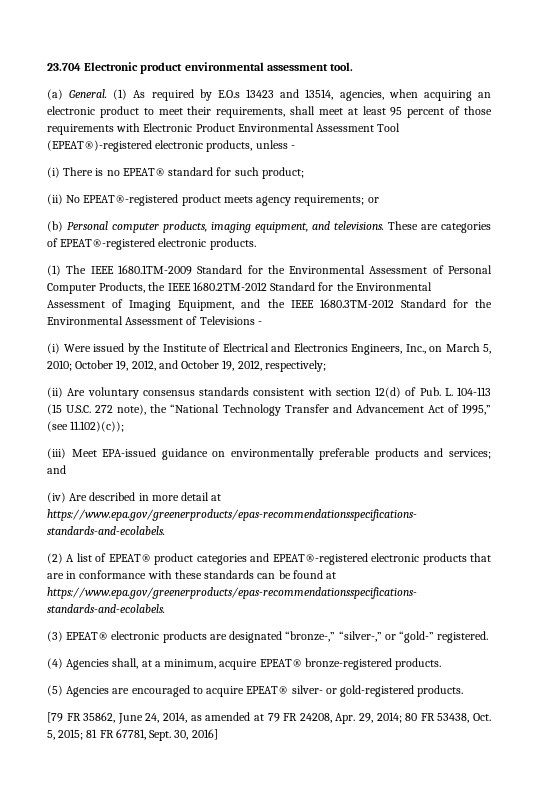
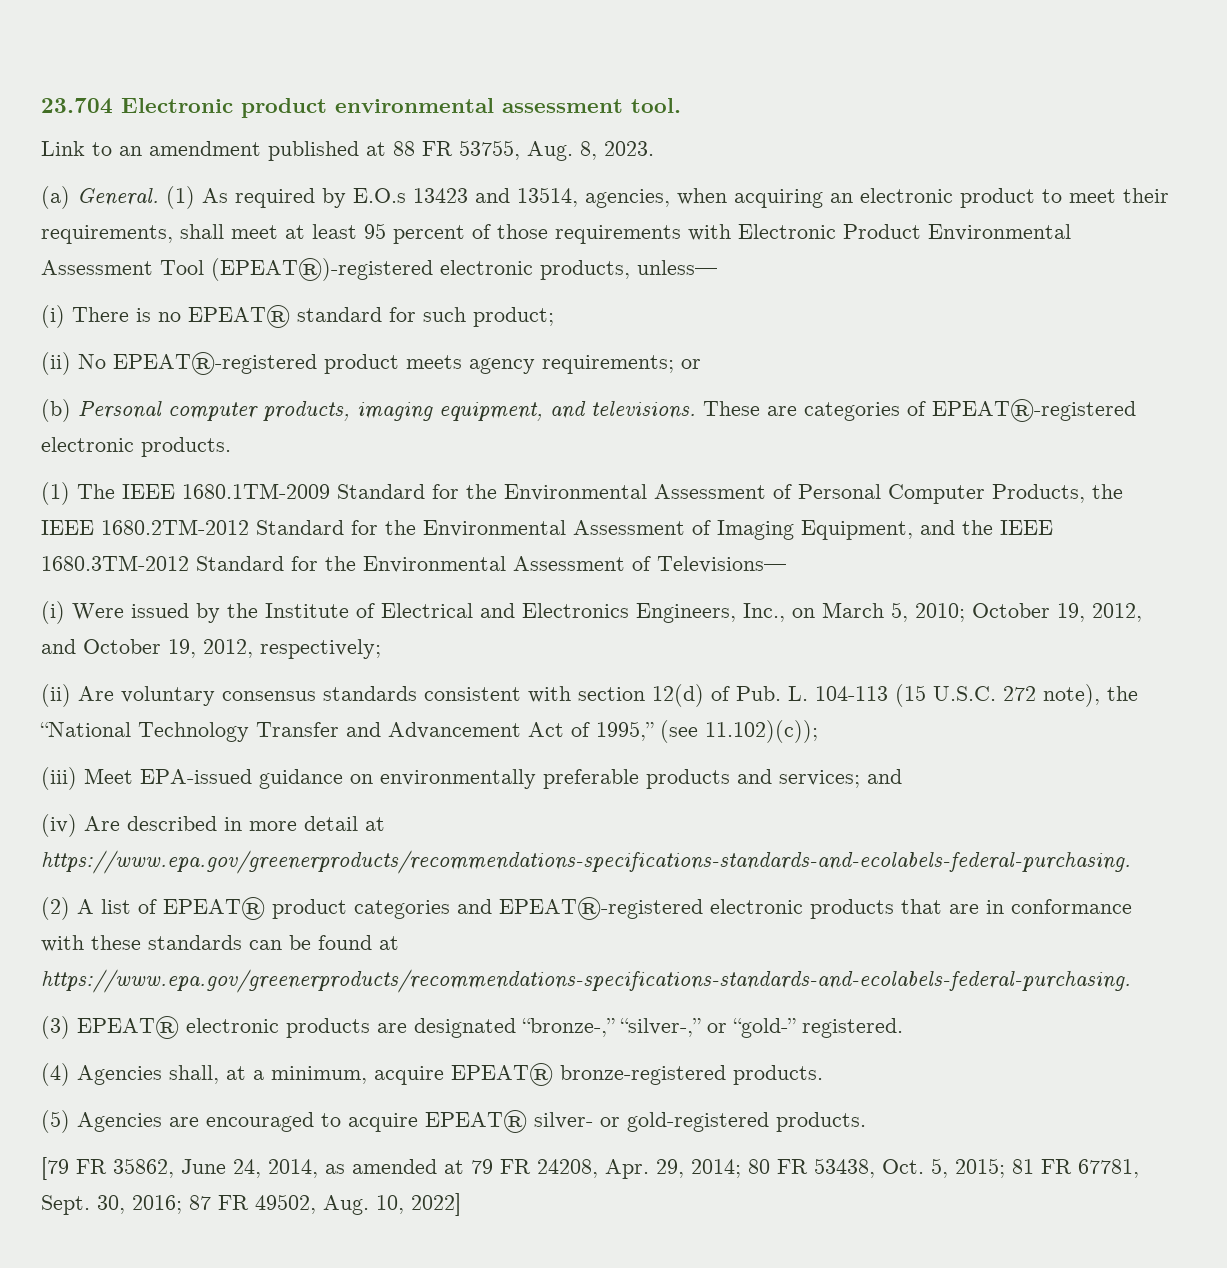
(354, 66) none -> [41,140,654,161] // Link to an amendment published at 88 FR 53755, Aug. 8, 2023.
[255,140,295,149] unless - -> [637,260,717,275] unless—
[199,316,262,325] Televisions - -> [657,556,786,573] Televisions—
[47,509,417,521] [47,526,165,535] https://www.epa.gov/greenerproducts/epas-recommendationsspecifications- standards-and-ecolabels. -> [41,850,1131,874] https://www.epa.gov/greenerproducts/recommendations-specifications-standards-and-ecolabels-federal-purchasing.
[47,587,417,599] [47,604,165,613] https://www.epa.gov/greenerproducts/epas-recommendationsspecifications- standards-and-ecolabels. -> [41,969,1131,993] https://www.epa.gov/greenerproducts/recommendations-specifications-standards-and-ecolabels-federal-purchasing.
[191,729,218,740] 2016] -> [132,1193,461,1216] 2016; 87 FR 49502, Aug. 10, 2022]

